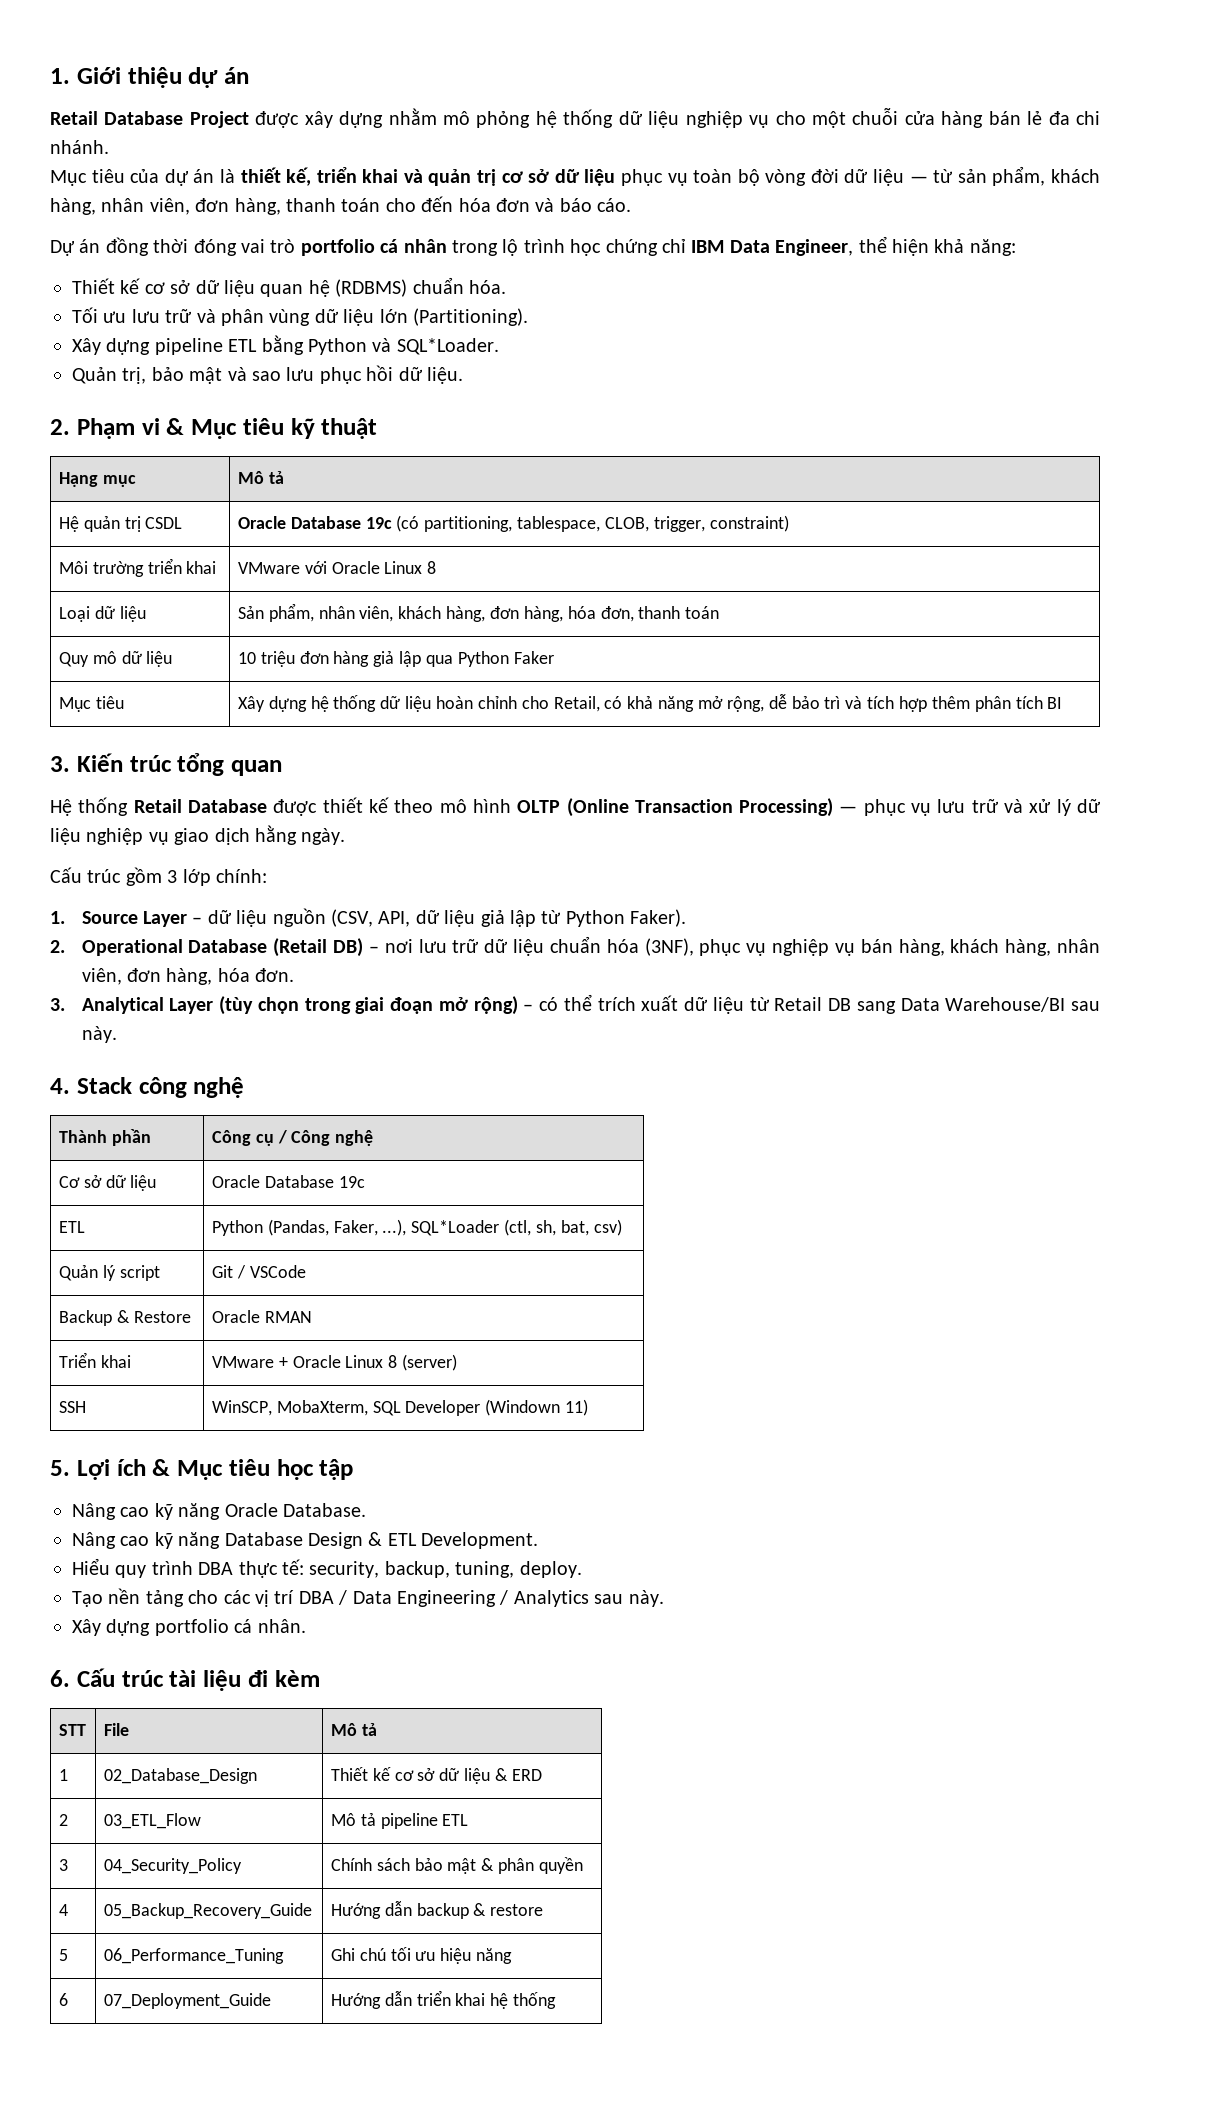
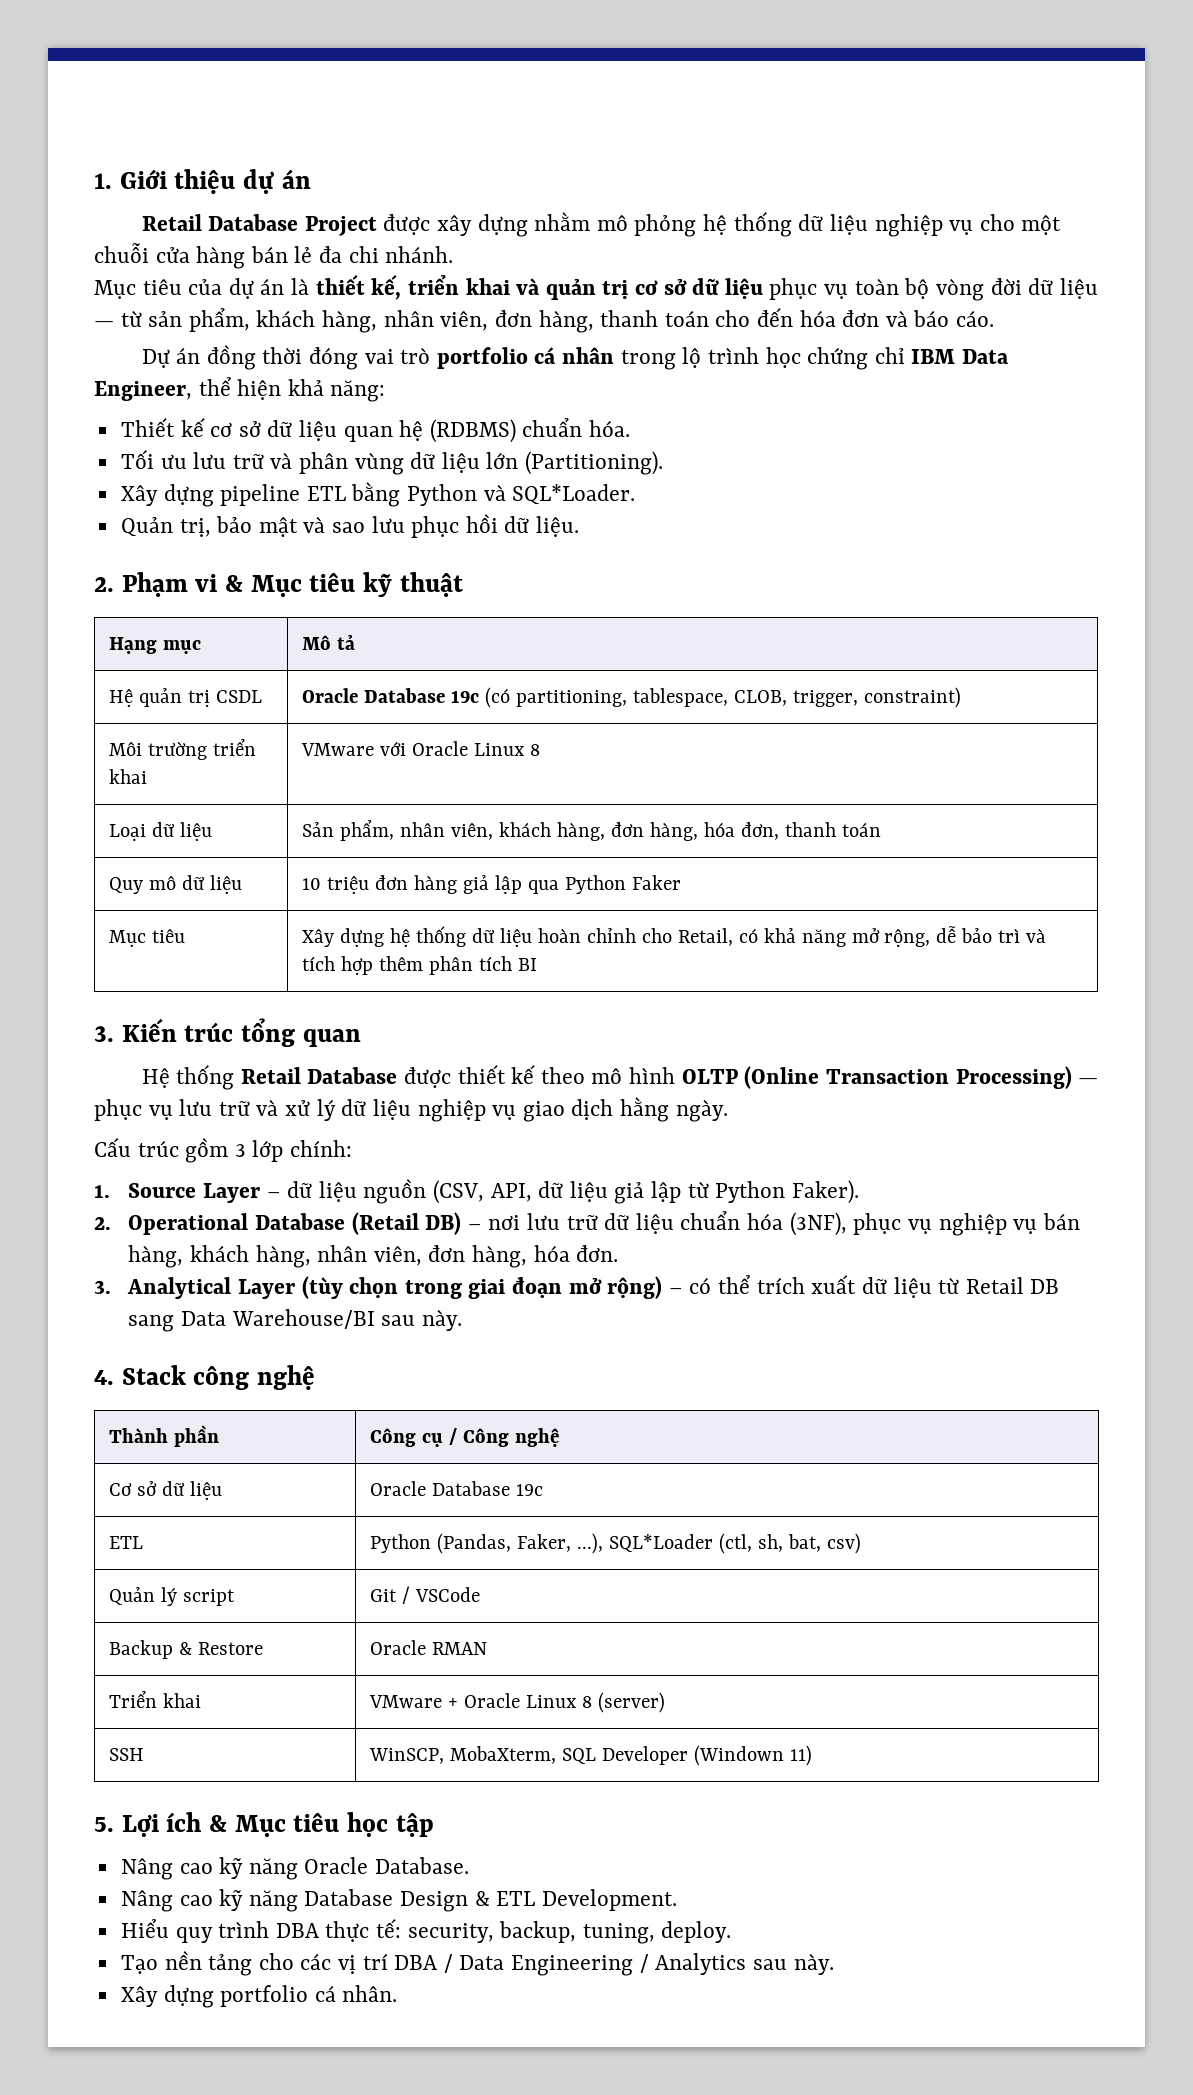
[50,1668,320,1691] [58,1724,86,1736] [103,1723,129,1736] [330,1723,377,1736] [58,1769,68,1781] [103,1768,257,1784] [330,1767,542,1784] [58,1814,68,1826] [103,1813,201,1829] [330,1813,469,1829] [58,1859,68,1871] [103,1858,242,1874] [330,1857,584,1874] [58,1904,68,1916] [103,1903,312,1919] [330,1901,544,1919] [58,1949,68,1961] [103,1948,284,1964] [330,1947,513,1964] [58,1993,68,2006] [103,1993,271,2009] [330,1990,557,2009] // 6. Cấu trúc tài liệu đi kèm // STT | File | Mô tả // 1 | 02_Database_Design | Thiết kế cơ sở dữ liệu & ERD // 2 | 03_ETL_Flow | Mô tả pipeline ETL // 3 | 04_Security_Policy | Chính sách bảo mật & phân quyền // 4 | 05_Backup_Recovery_Guide | Hướng dẫn backup & restore // 5 | 06_Performance_Tuning | Ghi chú tối ưu hiệu năng // 6 | 07_Deployment_Guide | Hướng dẫn triển khai hệ thống -> (398, 1993) none

